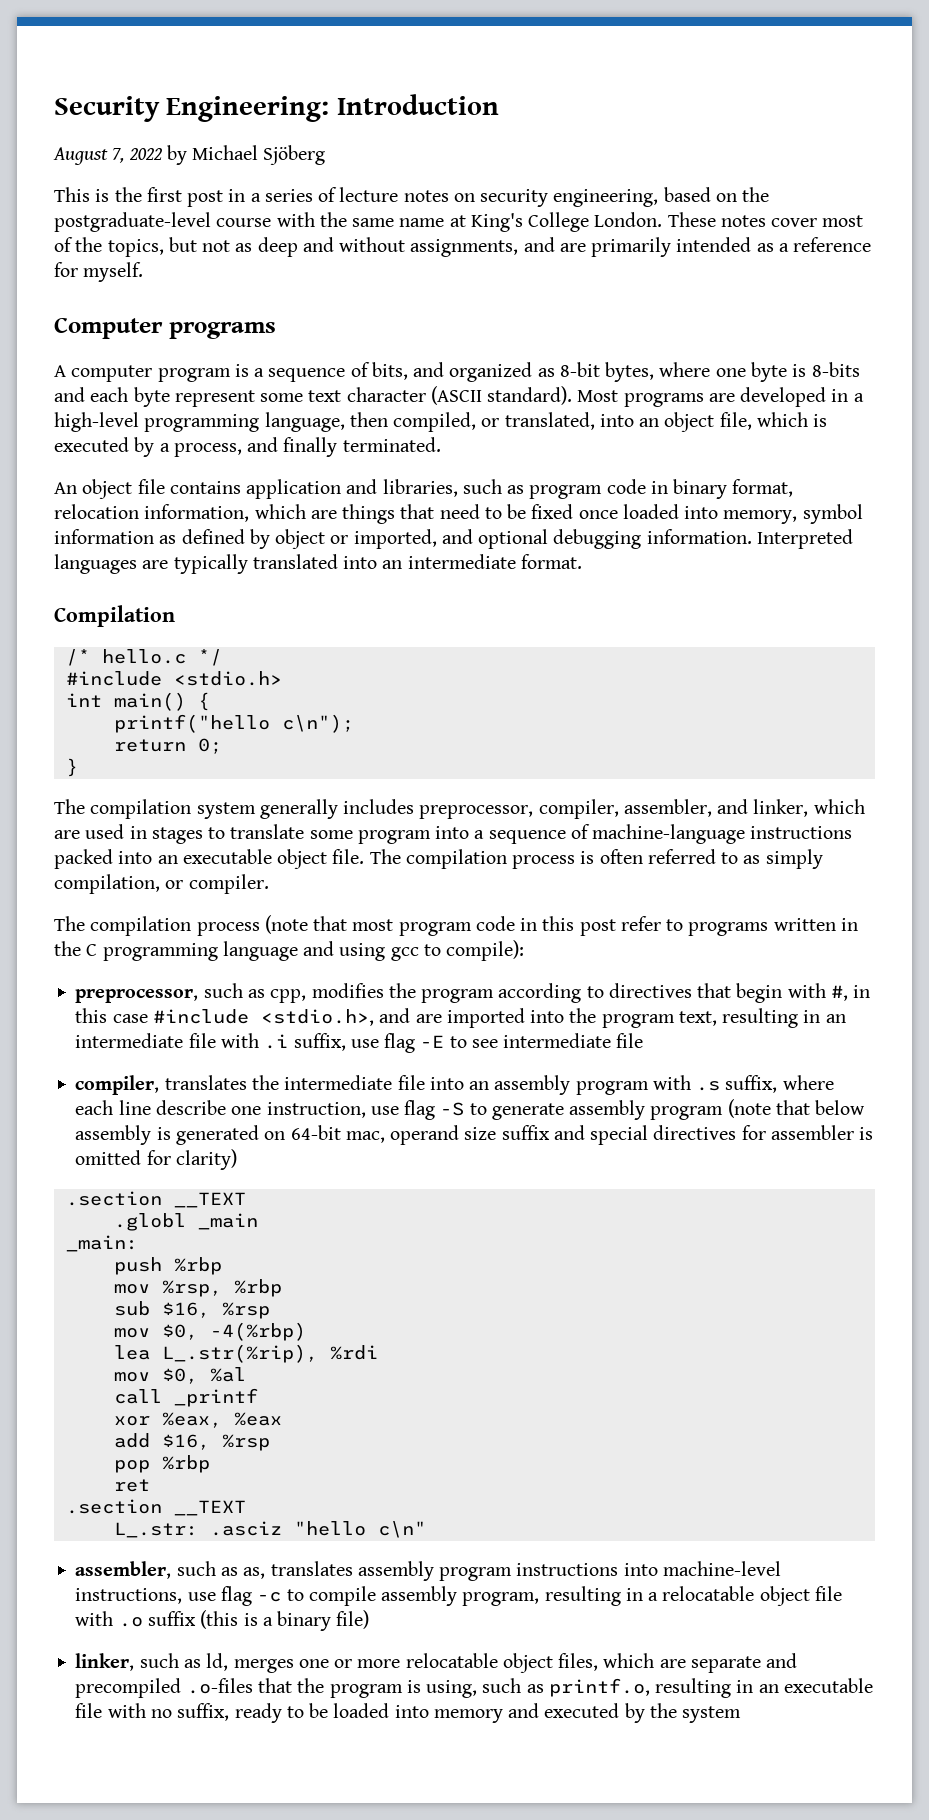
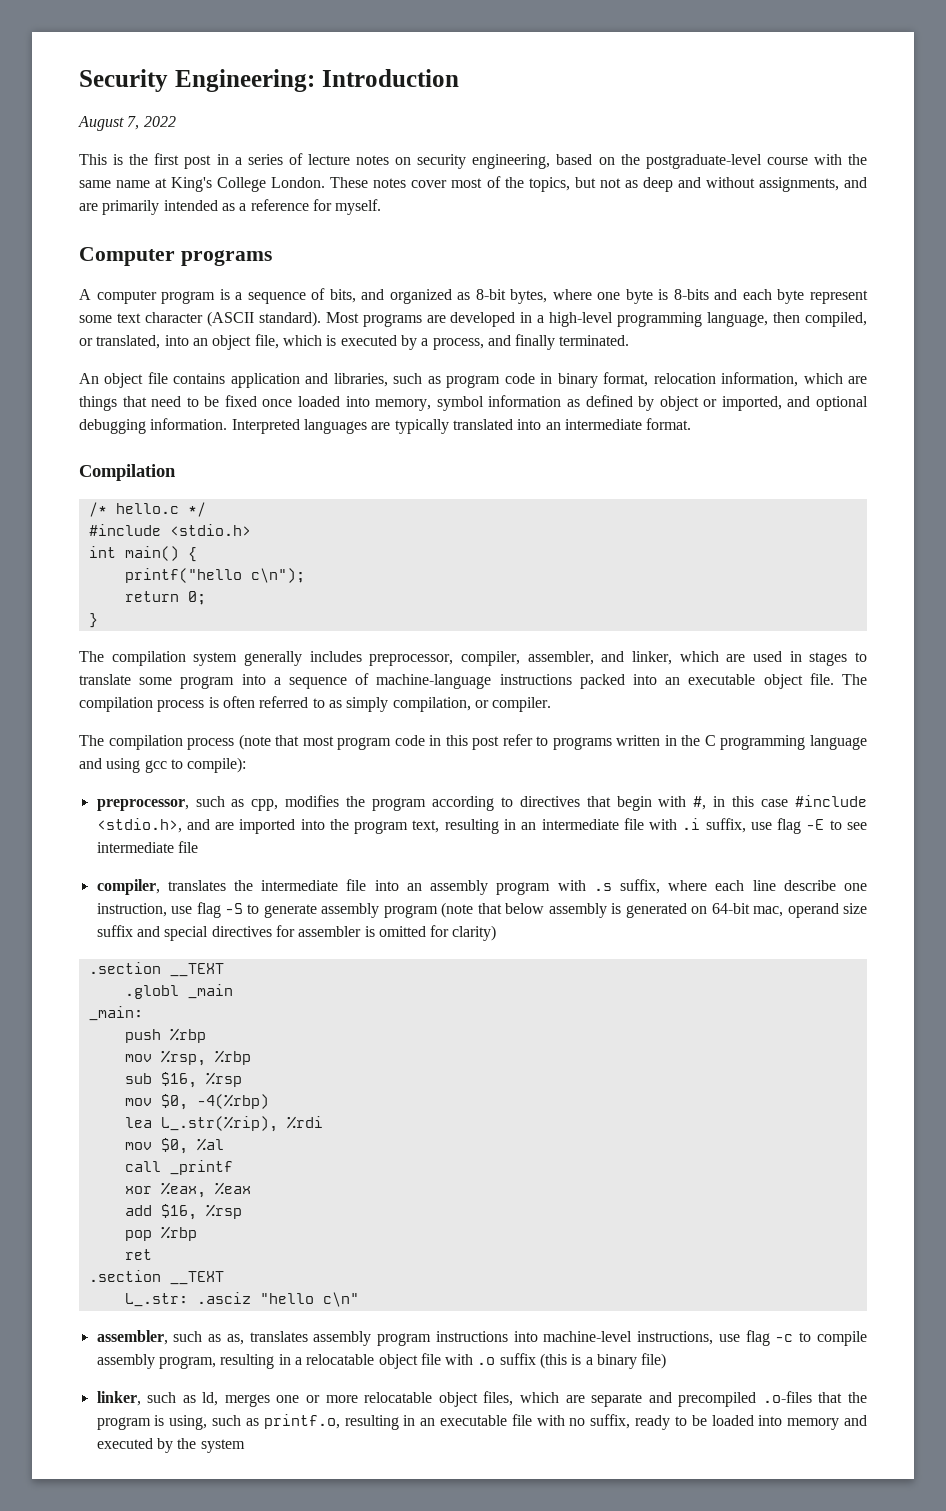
[166,145,326,165] by Michael Sjöberg -> (176, 121) none

